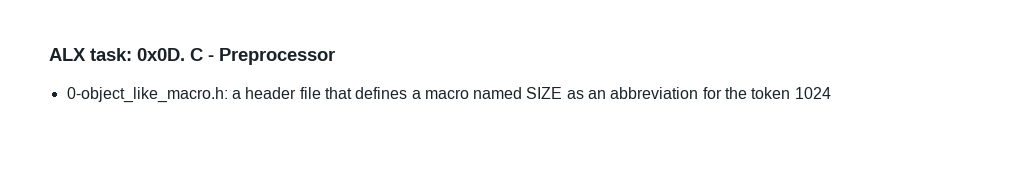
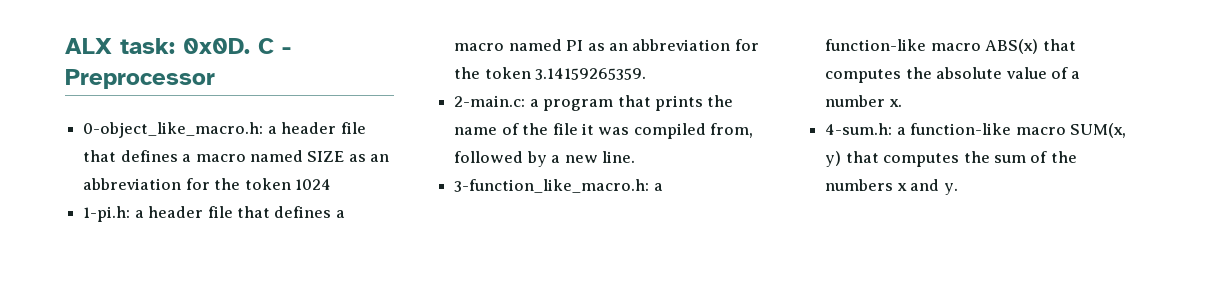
(831, 93) none -> [83,206,345,222] [454,39,759,51] [454,67,647,80] [454,95,734,111] [454,123,754,139] [454,151,635,167] [454,179,663,193] [825,39,1076,54] [825,67,1081,83] [825,95,902,107] [825,123,1126,138] [825,151,1077,167] [825,179,958,195] // 1-pi.h: a header file that defines a macro named PI as an abbreviation for the token 3.14159265359. // 2-main.c: a program that prints the name of the file it was compiled from, followed by a new line. // 3-function_like_macro.h: a function-like macro ABS(x) that computes the absolute value of a number x. // 4-sum.h: a function-like macro SUM(x, y) that computes the sum of the numbers x and y.

